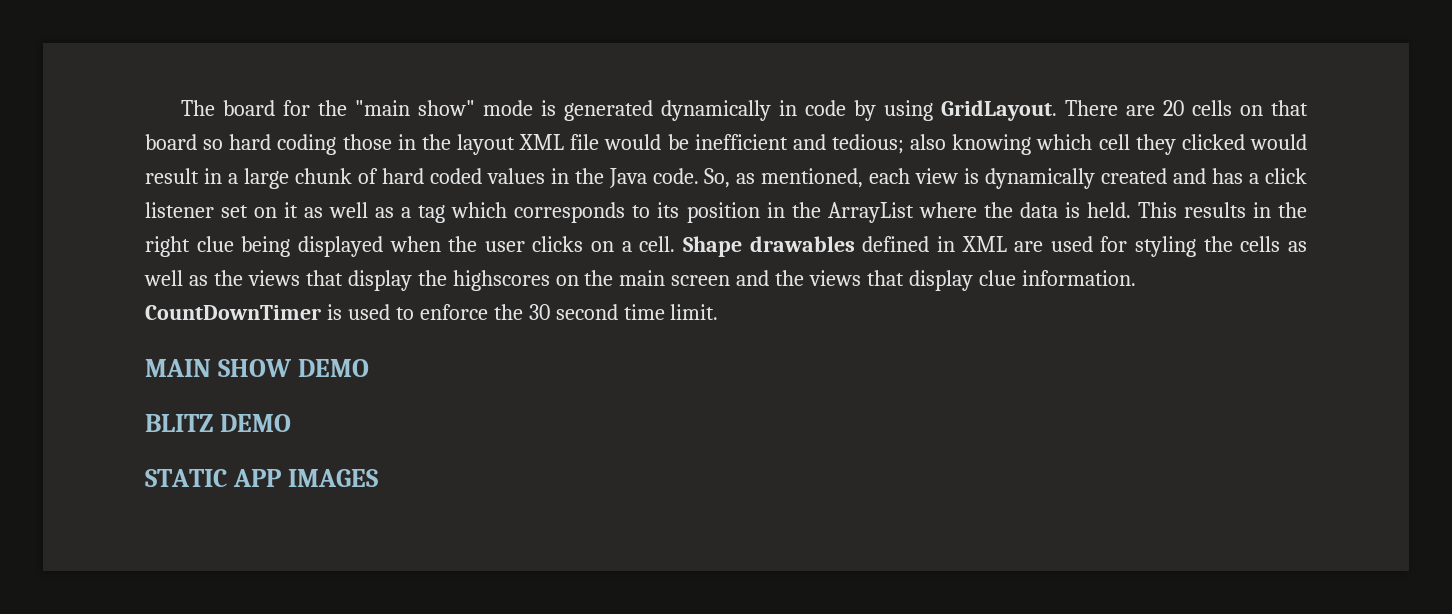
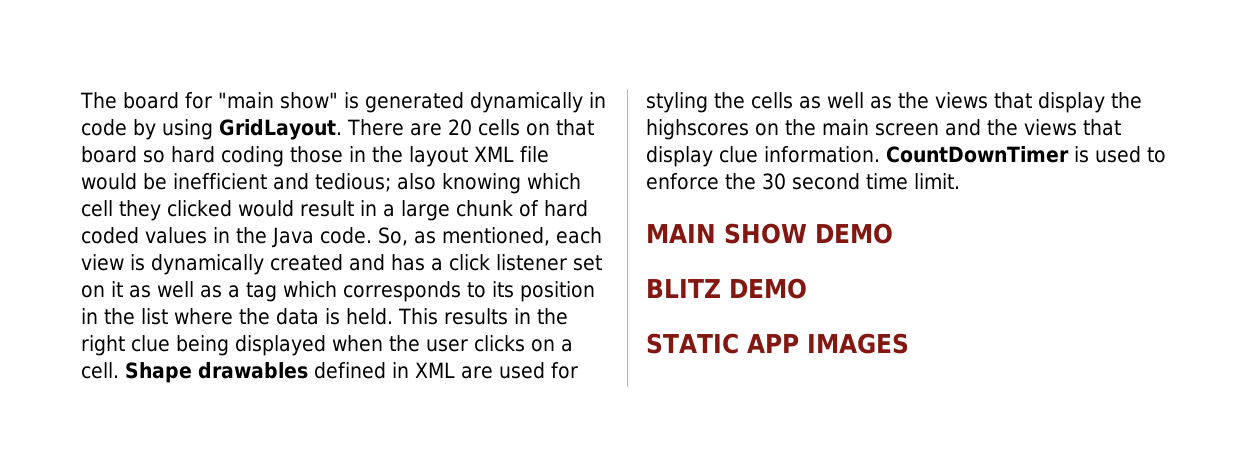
[318,100,348,116] the -> (212, 100) none
[483,100,534,116] mode -> (338, 100) none
[827,202,914,223] ArrayList -> [141,308,168,325] list

